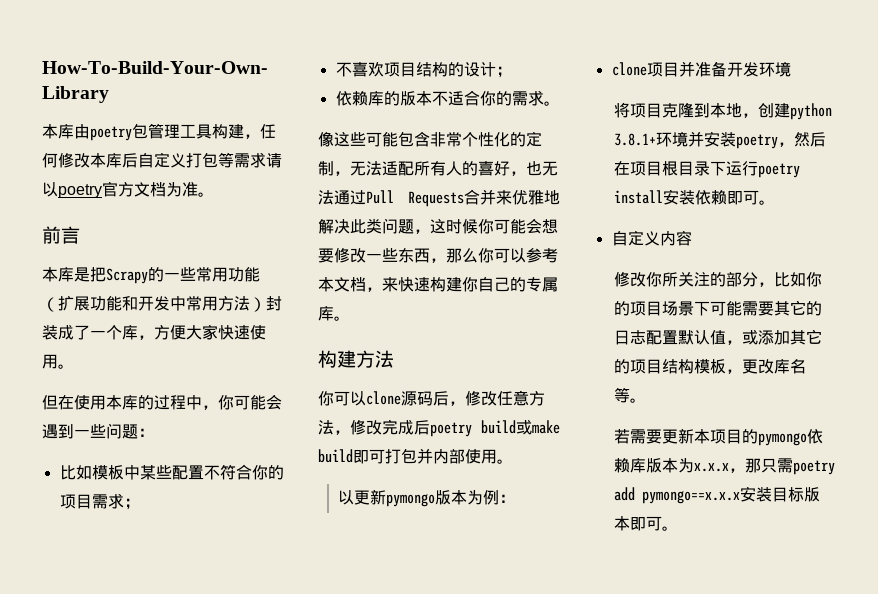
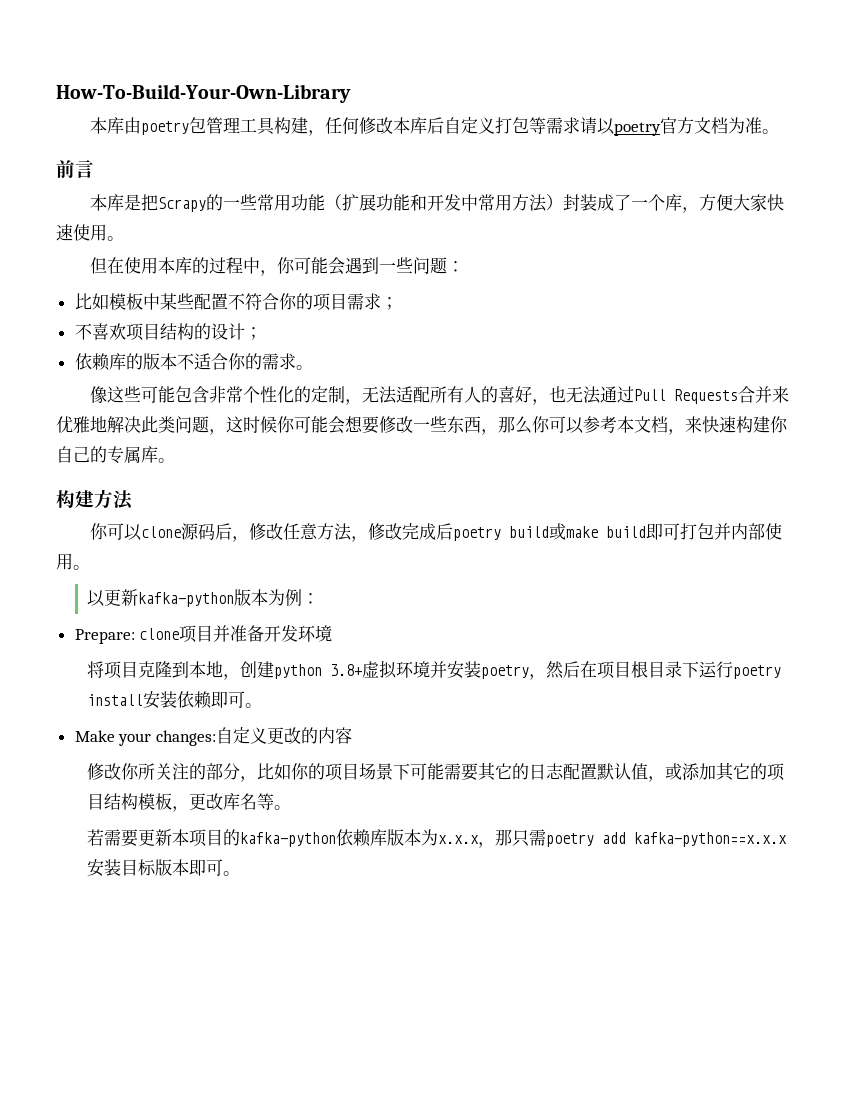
[386,494,436,507] pymongo -> [138,592,235,607] kafka-python
(516, 498) none -> [74,629,135,644] Prepare:
[614,133,657,146] 3.8.1+ -> [330,660,398,679] 3.8+虚拟
[611,230,660,246] 自定义 -> [74,727,318,746] Make your changes:自定义更改的
[758,433,808,446] pymongo -> [240,832,337,847] kafka-python
[642,491,741,504] pymongo==x.x.x -> [634,832,788,847] kafka-python==x.x.x

